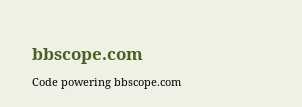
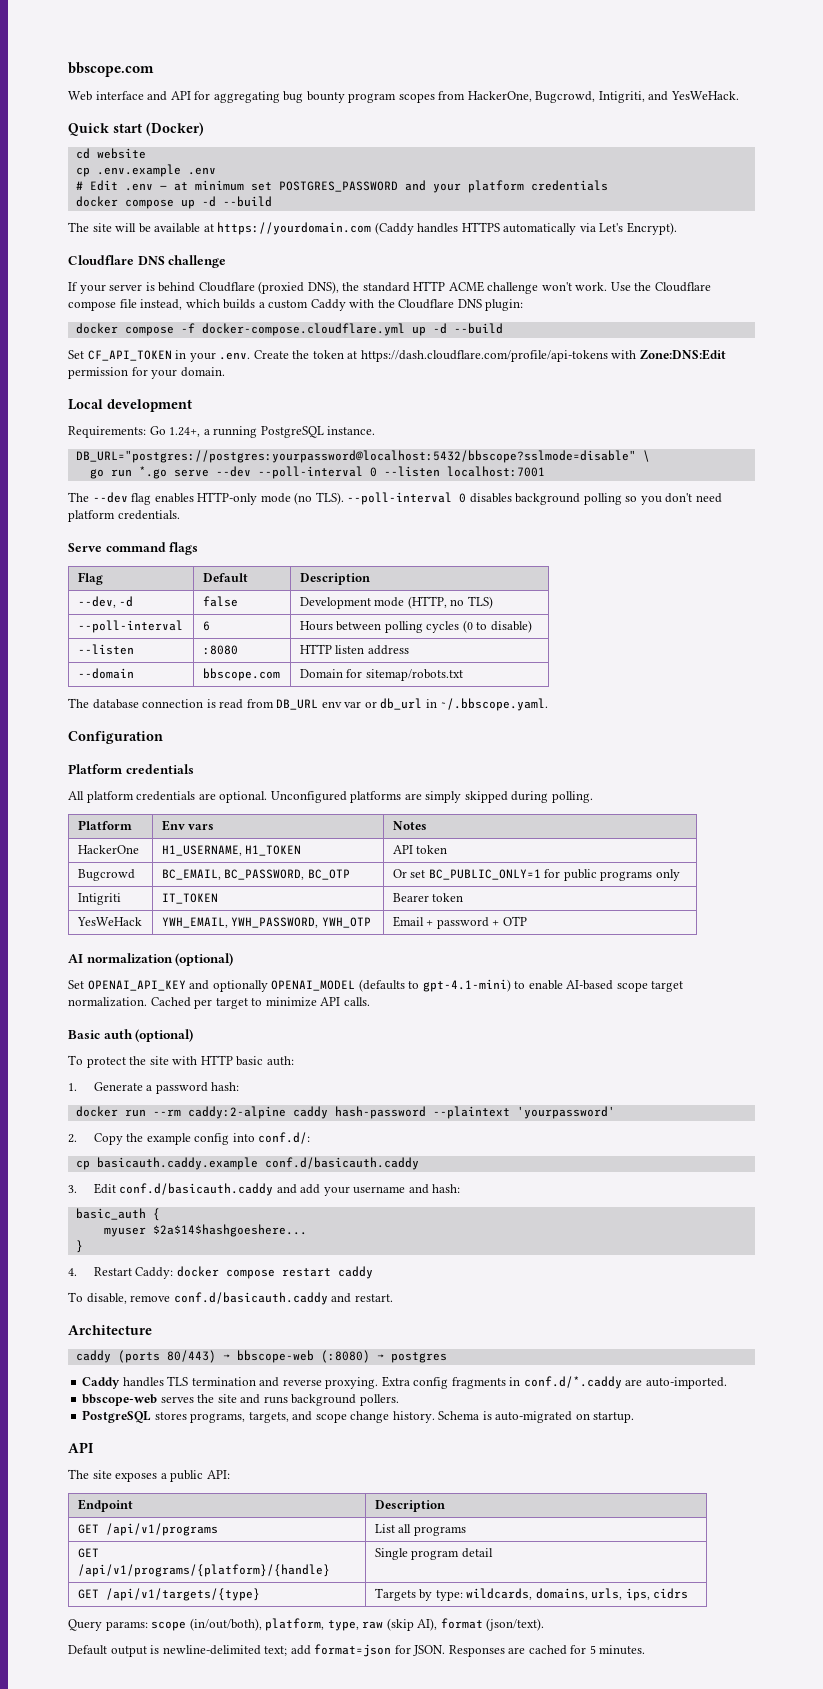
[32,78,182,89] Code powering bbscope.com -> [68,91,739,103] [68,122,204,136] [75,148,146,159] [75,164,216,177] [75,180,608,193] [75,196,272,209] [68,222,677,235] [68,255,227,268] [68,281,711,294] [68,299,524,311] [75,323,503,336] [68,349,726,362] [68,367,225,379] [68,399,192,412] [68,426,376,438] [75,450,650,463] [89,466,545,479] [68,492,722,505] [68,510,180,522] [68,542,199,555] [77,572,103,585] [202,573,248,582] [299,573,370,585] [77,596,134,608] [202,596,238,607] [299,596,493,609] [77,620,183,633] [202,621,210,631] [299,620,532,633] [77,644,134,655] [202,645,238,655] [299,644,409,655] [77,668,134,679] [202,668,280,681] [299,669,463,681] [68,698,549,711] [68,731,163,744] [68,764,194,774] [68,791,593,803] [77,820,132,830] [161,820,215,831] [392,821,427,830] [77,845,139,854] [161,845,302,856] [392,845,448,854] [77,869,135,881] [161,869,350,880] [392,869,680,881] [77,893,121,905] [161,893,218,904] [392,893,464,902] [76,917,142,926] [161,917,371,928] [392,916,527,929] [68,953,234,966] [68,979,684,992] [68,997,370,1009] [68,1029,194,1042] [68,1055,294,1068] [68,1082,240,1094] [75,1106,615,1119] [68,1132,311,1145] [75,1157,419,1170] [68,1183,461,1196] [75,1208,160,1221] [103,1224,307,1237] [75,1240,83,1253] [68,1266,373,1279] [68,1292,393,1305] [68,1325,152,1335] [75,1350,447,1363] [82,1376,727,1389] [82,1394,399,1406] [82,1410,635,1423] [68,1442,94,1453] [68,1469,230,1482] [77,1499,133,1512] [374,1500,445,1512] [77,1523,218,1536] [374,1524,466,1536] [77,1548,99,1558] [77,1564,330,1577] [374,1548,493,1560] [77,1588,260,1601] [374,1588,689,1601] [68,1618,545,1631] [68,1644,646,1657] Web interface and API for aggregating bug bounty program scopes from HackerOne, Bugcrowd, Intigriti, and YesWeHack. // Quick start (Docker) // cd website // cp .env.example .env // # Edit .env — at minimum set POSTGRES_PASSWORD and your platform credentials // docker compose up -d --build // The site will be available at https://yourdomain.com (Caddy handles HTTPS automatically via Let's Encrypt). // Cloudflare DNS challenge // If your server is behind Cloudflare (proxied DNS), the standard HTTP ACME challenge won't work. Use the Cloudflare compose file instead, which builds a custom Caddy with the Cloudflare DNS plugin: // docker compose -f docker-compose.cloudflare.yml up -d --build // Set CF_API_TOKEN in your .env. Create the token at https://dash.cloudflare.com/profile/api-tokens with Zone:DNS:Edit permission for your domain. // Local development // Requirements: Go 1.24+, a running PostgreSQL instance. // DB_URL="postgres://postgres:yourpassword@localhost:5432/bbscope?sslmode=disable" \ // go run *.go serve --dev --poll-interval 0 --listen localhost:7001 // The --dev flag enables HTTP-only mode (no TLS). --poll-interval 0 disables background polling so you don't need platform credentials. // Serve command flags // Flag | Default | Description // --dev, -d | false | Development mode (HTTP, no TLS) // --poll-interval | 6 | Hours between polling cycles (0 to disable) // --listen | :8080 | HTTP listen address // --domain | bbscope.com | Domain for sitemap/robots.txt // The database connection is read from DB_URL env var or db_url in ~/.bbscope.yaml. // Configuration // Platform credentials // All platform credentials are optional. Unconfigured platforms are simply skipped during polling. // Platform | Env vars | Notes // HackerOne | H1_USERNAME, H1_TOKEN | API token // Bugcrowd | BC_EMAIL, BC_PASSWORD, BC_OTP | Or set BC_PUBLIC_ONLY=1 for public programs only // Intigriti | IT_TOKEN | Bearer token // YesWeHack | YWH_EMAIL, YWH_PASSWORD, YWH_OTP | Email + password + OTP // AI normalization (optional) // Set OPENAI_API_KEY and optionally OPENAI_MODEL (defaults to gpt-4.1-mini) to enable AI-based scope target normalization. Cached per target to minimize API calls. // Basic auth (optional) // To protect the site with HTTP basic auth: // 1. Generate a password hash: // docker run --rm caddy:2-alpine caddy hash-password --plaintext 'yourpassword' // 2. Copy the example config into conf.d/: // cp basicauth.caddy.example conf.d/basicauth.caddy // 3. Edit conf.d/basicauth.caddy and add your username and hash: // basic_auth { // myuser $2a$14$hashgoeshere... // } // 4. Restart Caddy: docker compose restart caddy // To disable, remove conf.d/basicauth.caddy and restart. // Architecture // caddy (ports 80/443) → bbscope-web (:8080) → postgres // Caddy handles TLS termination and reverse proxying. Extra config fragments in conf.d/*.caddy are auto-imported. // bbscope-web serves the site and runs background pollers. // PostgreSQL stores programs, targets, and scope change history. Schema is auto-migrated on startup. // API // The site exposes a public API: // Endpoint | Description // GET /api/v1/programs | List all programs // GET /api/v1/programs/{platform}/{handle} | Single program detail // GET /api/v1/targets/{type} | Targets by type: wildcards, domains, urls, ips, cidrs // Query params: scope (in/out/both), platform, type, raw (skip AI), format (json/text). // Default output is newline-delimited text; add format=json for JSON. Responses are cached for 5 minutes.

